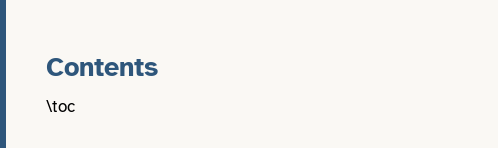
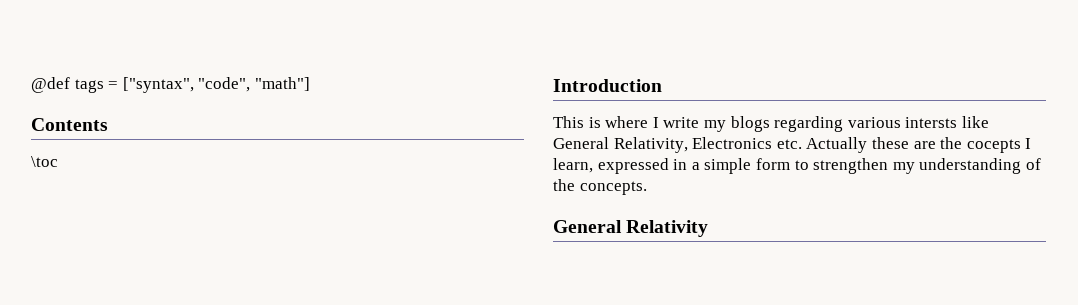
[46,58,158,76] [46,100,76,112] Contents // \toc -> [31,77,310,93] [31,118,108,131] [31,156,58,167] [553,79,662,92] [553,116,989,132] [553,137,1032,153] [553,158,1041,174] [553,179,647,195] [553,220,709,237] @def tags = ["syntax", "code", "math"] // Contents // \toc // Introduction // This is where I write my blogs regarding various intersts like General Relativity, Electronics etc. Actually these are the cocepts I learn, expressed in a simple form to strengthen my understanding of the concepts. // General Relativity

